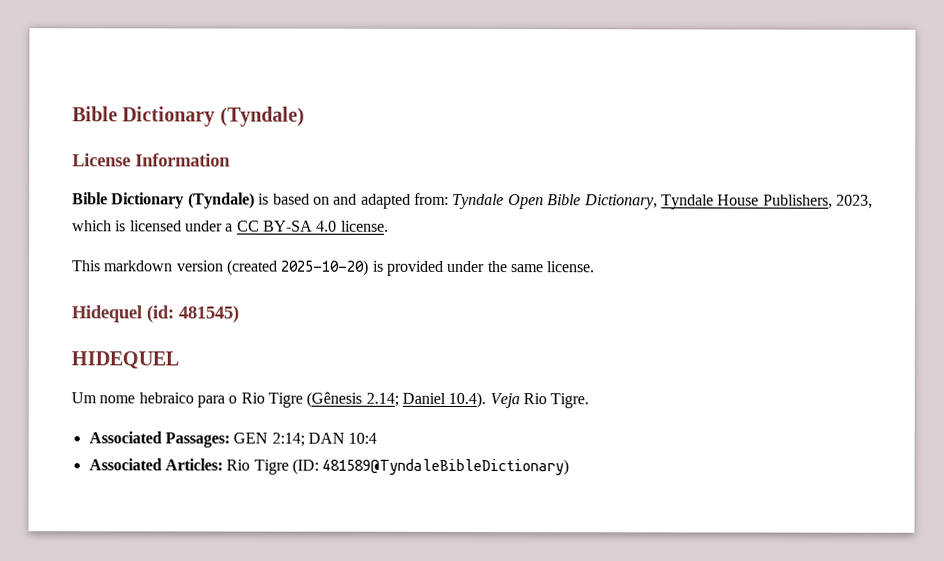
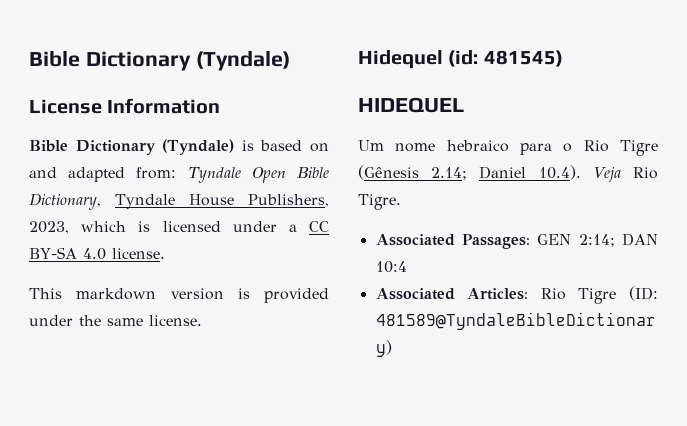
[226,259,370,276] (created 2025-10-20) -> (224, 294) none

